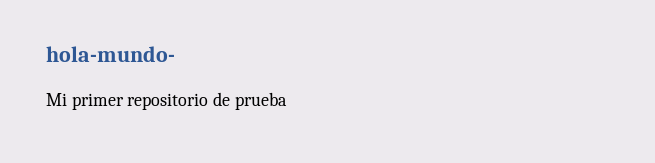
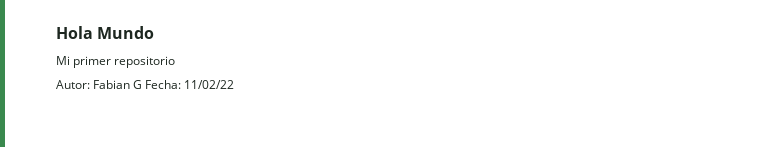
[46,46,175,62] hola-mundo- -> [56,26,155,39] Hola Mundo
[213,92,287,110] de prueba -> [56,80,235,89] // Autor: Fabian G Fecha: 11/02/22

